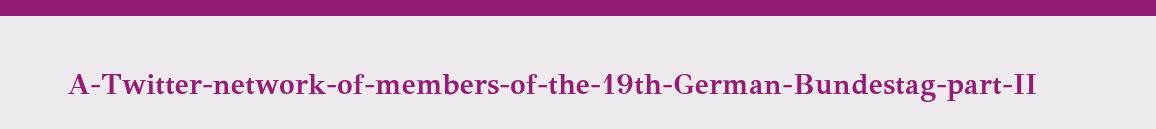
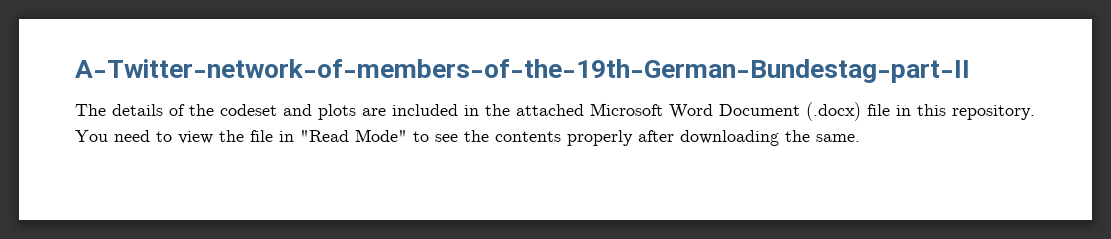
(1037, 87) none -> [75,102,1035,121] [75,129,860,146] // The details of the codeset and plots are included in the attached Microsoft Word Document (.docx) file in this repository. You need to view the file in "Read Mode" to see the contents properly after downloading the same.

